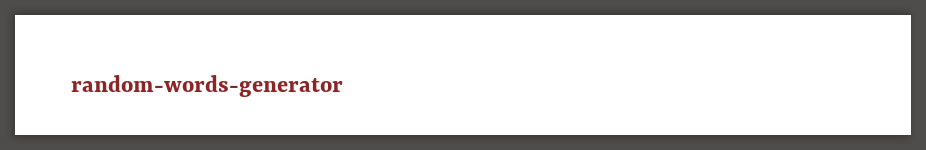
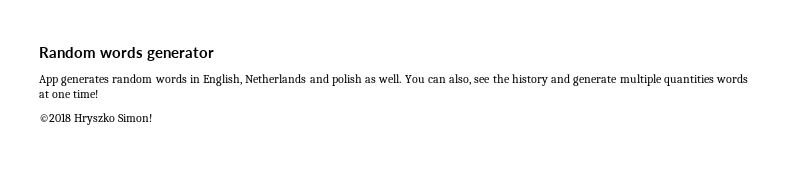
[71,75,343,97] random-words-generator -> [39,47,214,61] [39,74,749,86] [39,90,99,98] [39,113,153,125] Random words generator // App generates random words in English, Netherlands and polish as well. You can also, see the history and generate multiple quantities words at one time! // ©2018 Hryszko Simon!

